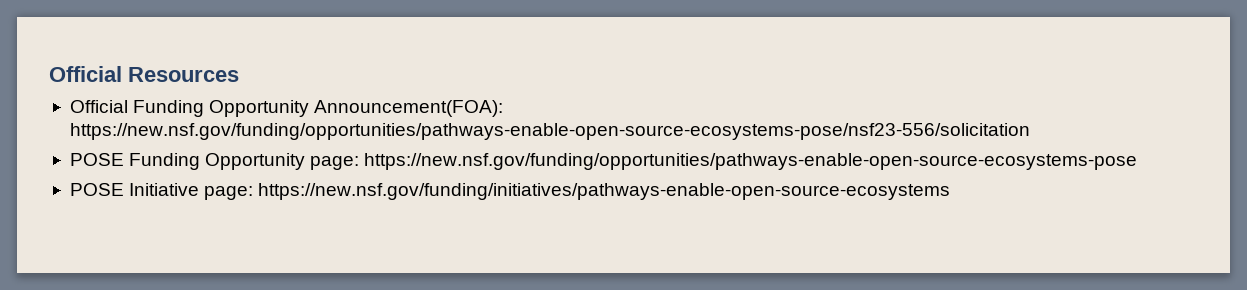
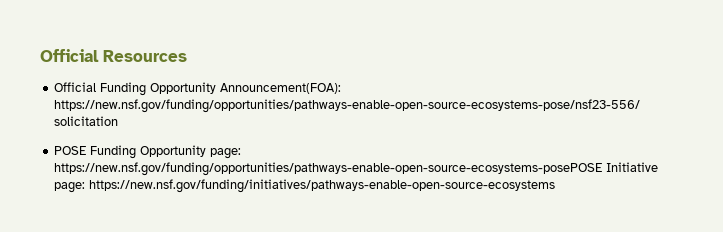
[364,153,1138,170] [69,183,124,196] https://new.nsf.gov/funding/opportunities/pathways-enable-open-source-ecosystems-pose // POSE -> [54,162,603,176] https://new.nsf.gov/funding/opportunities/pathways-enable-open-source-ecosystems-posePOSE

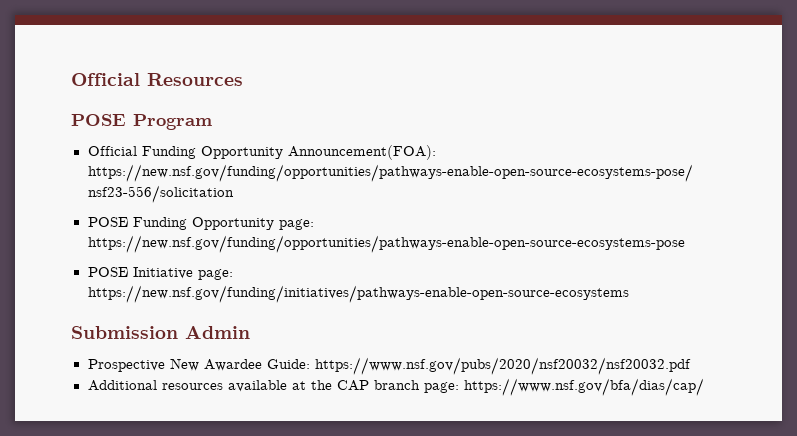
(187, 56) none -> [71,114,212,130] // POSE Program
[54,162,603,176] https://new.nsf.gov/funding/opportunities/pathways-enable-open-source-ecosystems-posePOSE -> [87,235,685,253] [87,267,128,277] https://new.nsf.gov/funding/opportunities/pathways-enable-open-source-ecosystems-pose // POSE
(556, 186) none -> [71,326,250,339] [87,357,691,375] [87,378,704,396] // Submission Admin // Prospective New Awardee Guide: https://www.nsf.gov/pubs/2020/nsf20032/nsf20032.pdf // Additional resources available at the CAP branch page: https://www.nsf.gov/bfa/dias/cap/

